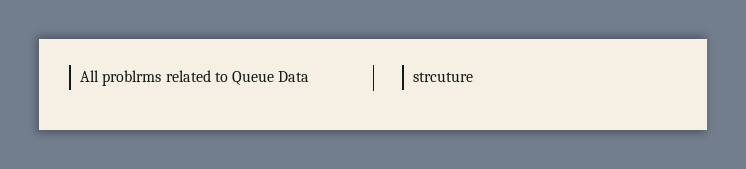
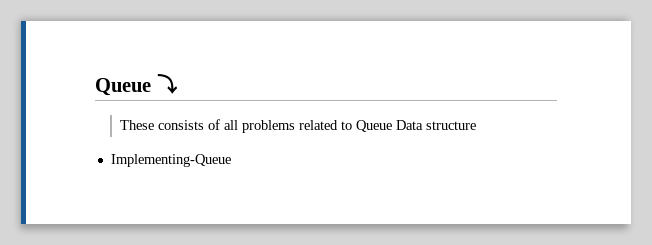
[79,70,162,86] All problrms -> [95,74,178,96] [120,119,296,133] Queue ⤵ // These consists of all problems
[412,72,473,82] strcuture -> [426,121,477,130] [110,154,231,167] structure // Implementing-Queue

